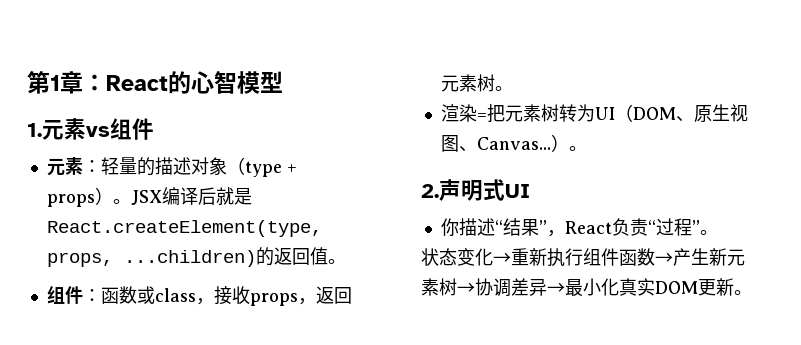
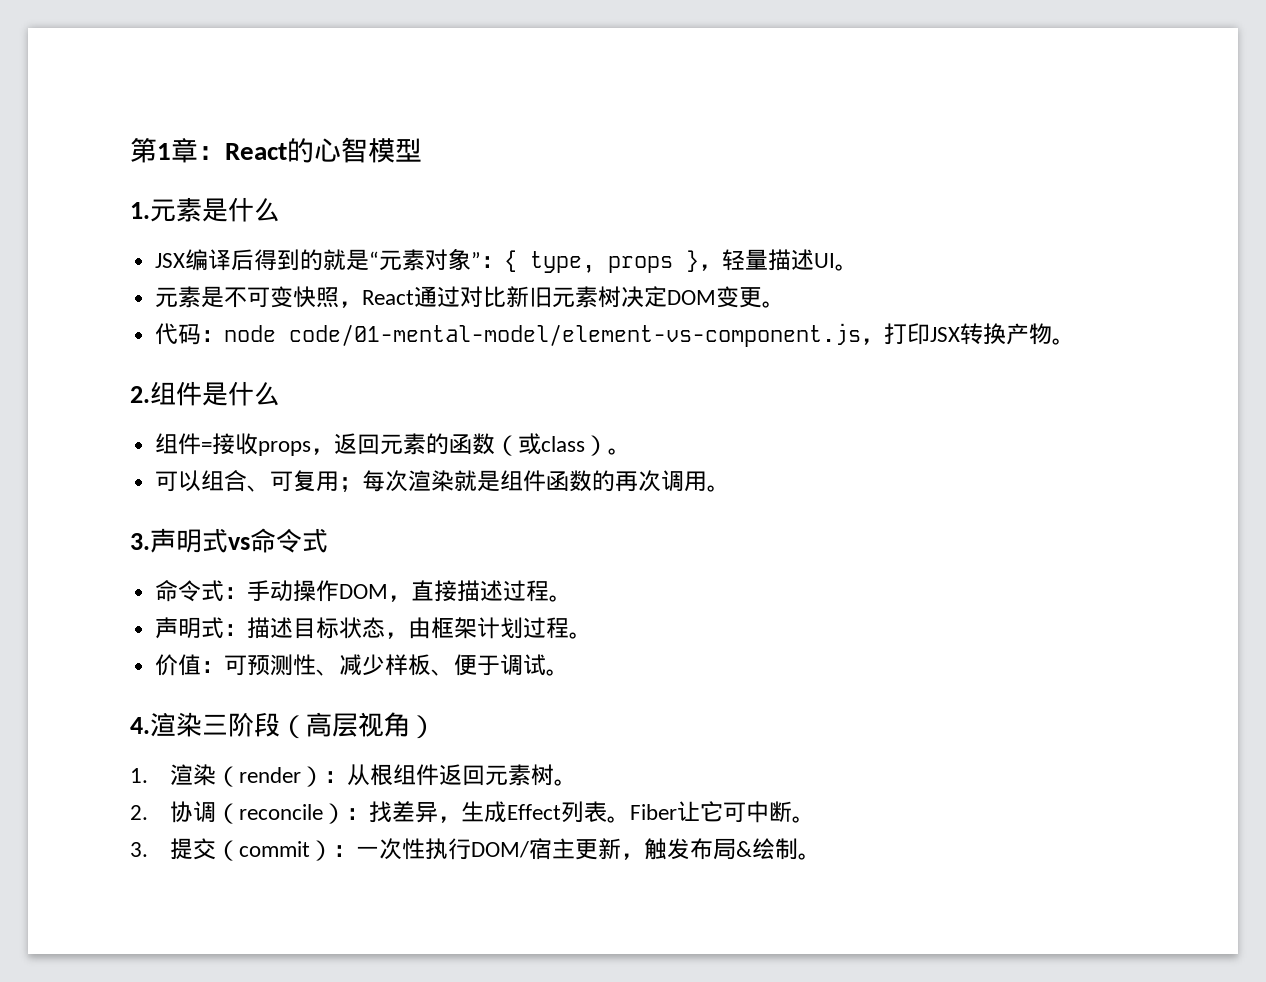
[86,118,154,140] [46,157,297,177] [46,187,252,207] [46,220,322,237] [46,247,346,267] [46,286,214,305] vs组件 // 元素：轻量的描述对象（type + props）。JSX编译后就是React.createElement(type, props, ...children)的返回值。 // 组件：函数或class， -> [202,197,280,222] [155,248,859,273] [155,286,786,308] [155,323,1076,347] [130,381,280,406] [155,433,213,455] 是什么 // JSX编译后得到的就是“元素对象”：{ type, props }，轻量描述UI。 // 元素是不可变快照，React通过对比新旧元素树决定DOM变更。 // 代码：node code/01-mental-model/element-vs-component.js，打印JSX转换产物。 // 2.组件是什么 // 组件=
[476,74,513,92] [440,104,748,123] [440,134,587,152] [421,179,530,201] [440,218,718,237] [421,248,745,267] [421,278,734,297] 树。 // 渲染=把元素树转为UI（DOM、原生视图、Canvas...）。 // 2.声明式UI // 你描述“结果”，React负责“过程”。 // 状态变化→重新执行组件函数→产生新元素树→协调差异→最小化真实DOM更新 -> [426,433,632,456] [155,470,731,492] [130,528,328,553] [155,580,573,602] [155,617,593,639] [155,654,570,676] [130,712,436,739] [130,764,577,787] [130,801,815,824] [130,838,798,861] 的函数（或class）。 // 可以组合、可复用；每次渲染就是组件函数的再次调用。 // 3.声明式vs命令式 // 命令式：手动操作DOM，直接描述过程。 // 声明式：描述目标状态，由框架计划过程。 // 价值：可预测性、减少样板、便于调试。 // 4.渲染三阶段（高层视角） // 1.渲染（render）：从根组件返回元素树。 // 2.协调（reconcile）：找差异，生成Effect列表。Fiber让它可中断。 // 3.提交（commit）：一次性执行DOM/宿主更新，触发布局&绘制

